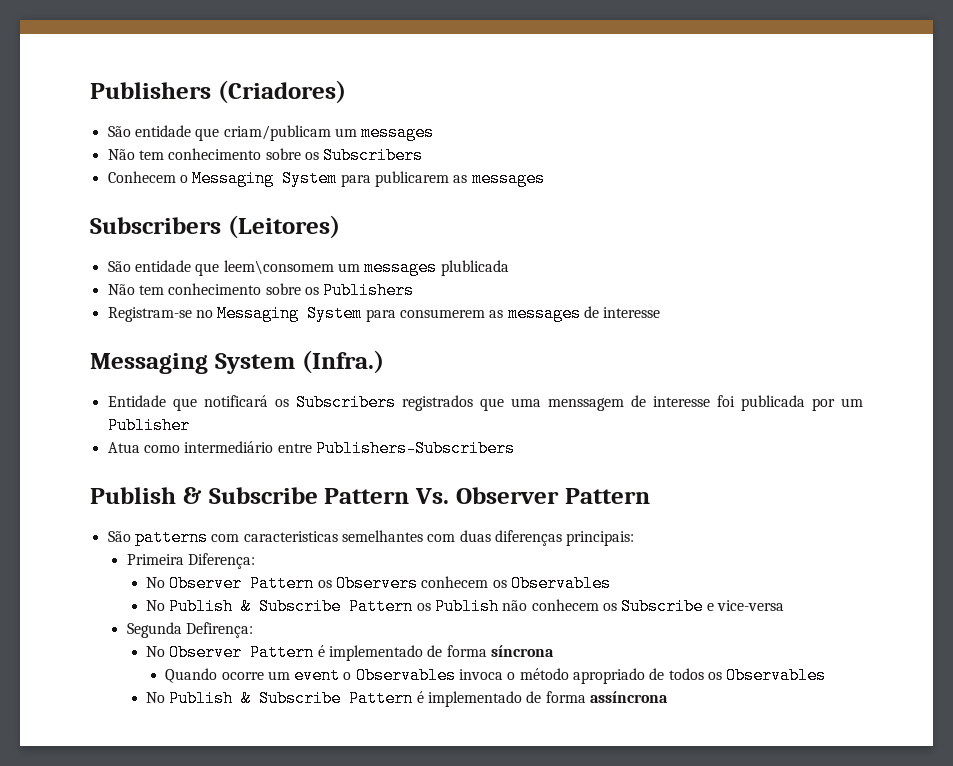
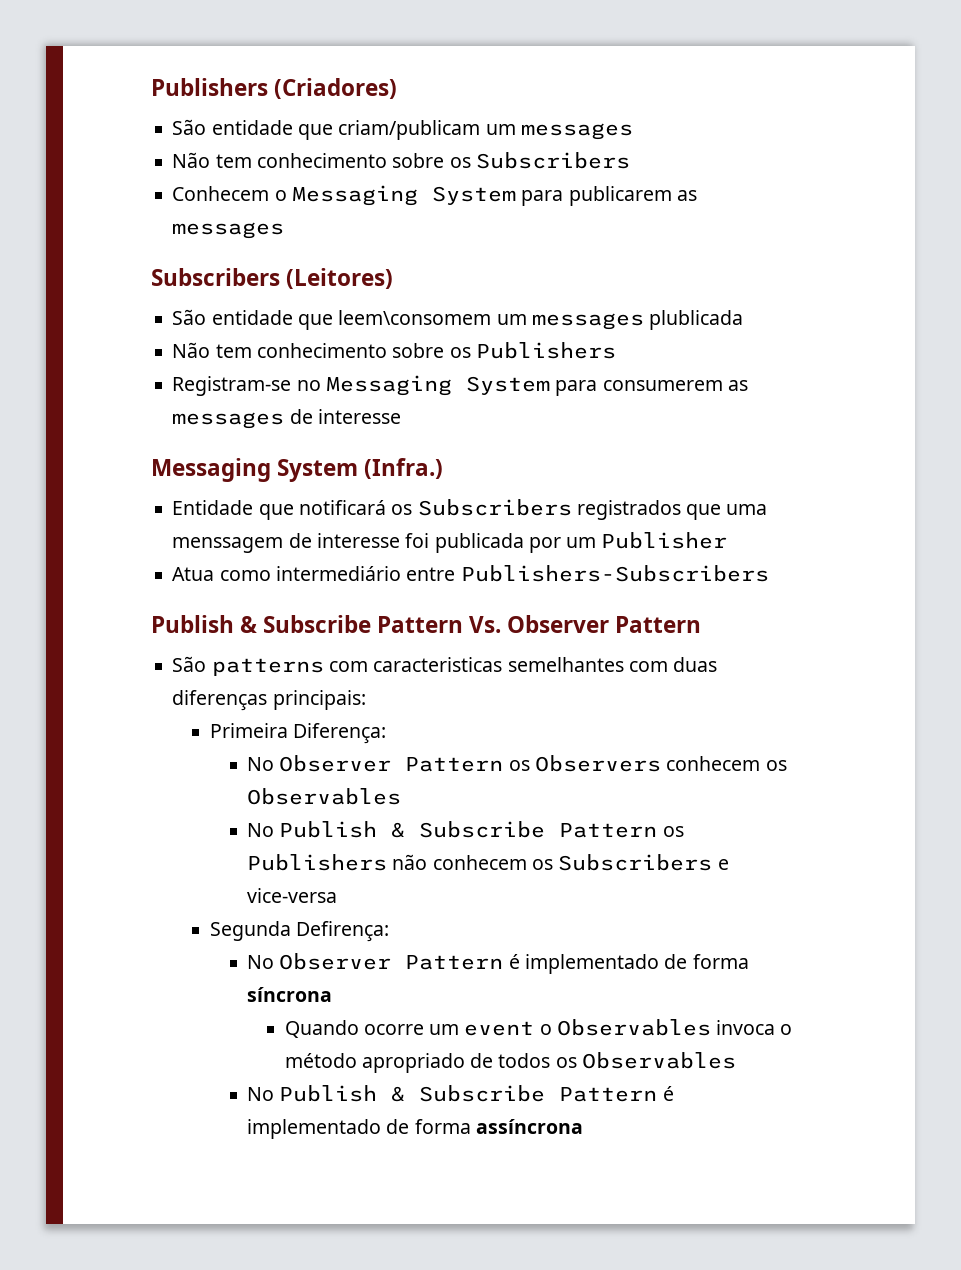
[434,598,499,615] Publish -> [247,854,388,871] Publishers
[621,598,704,615] Subscribe -> [558,854,713,871] Subscribers

